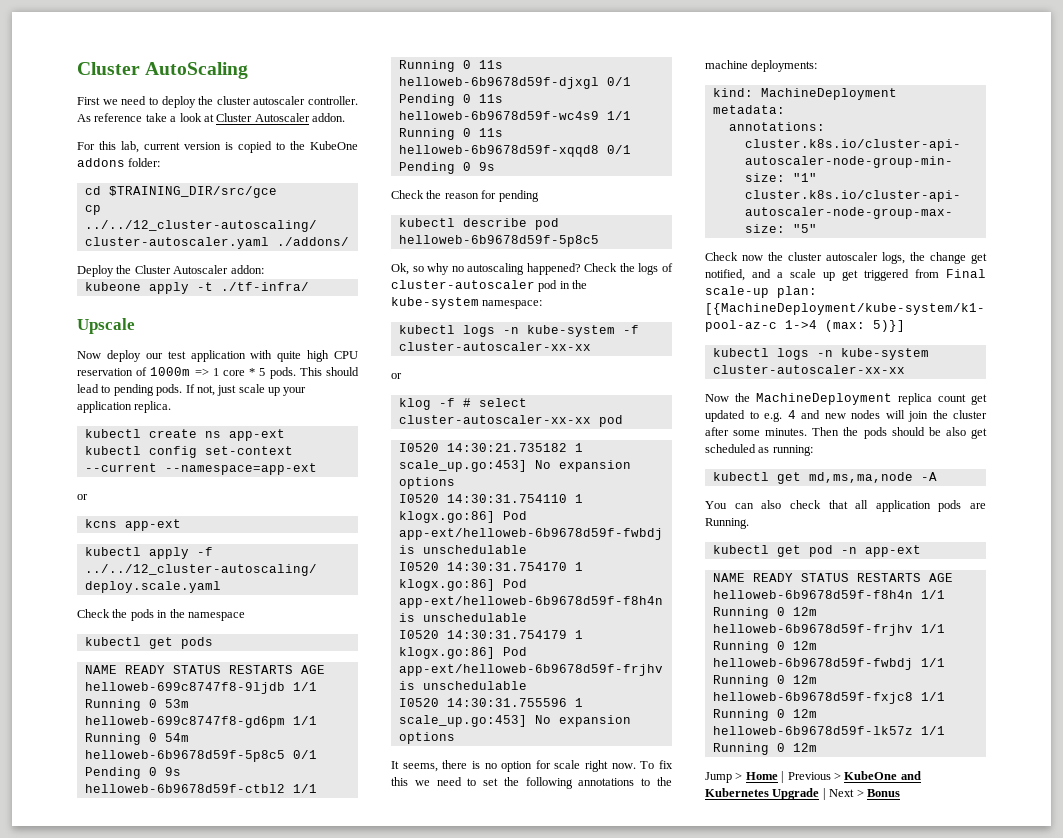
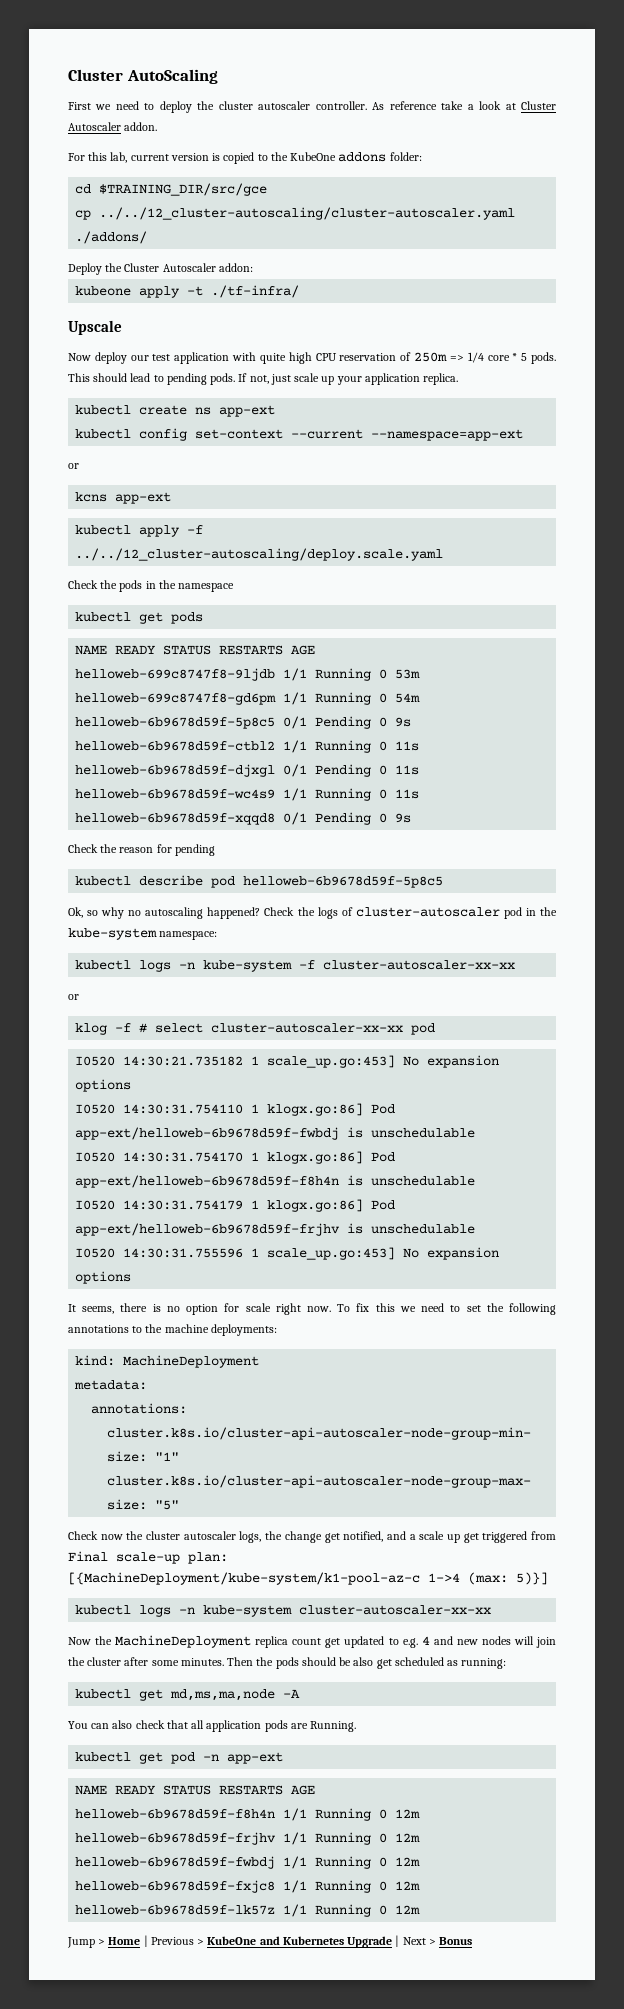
[150,367,219,376] 1000m => 1 -> [414,352,484,363] 250m => 1/4

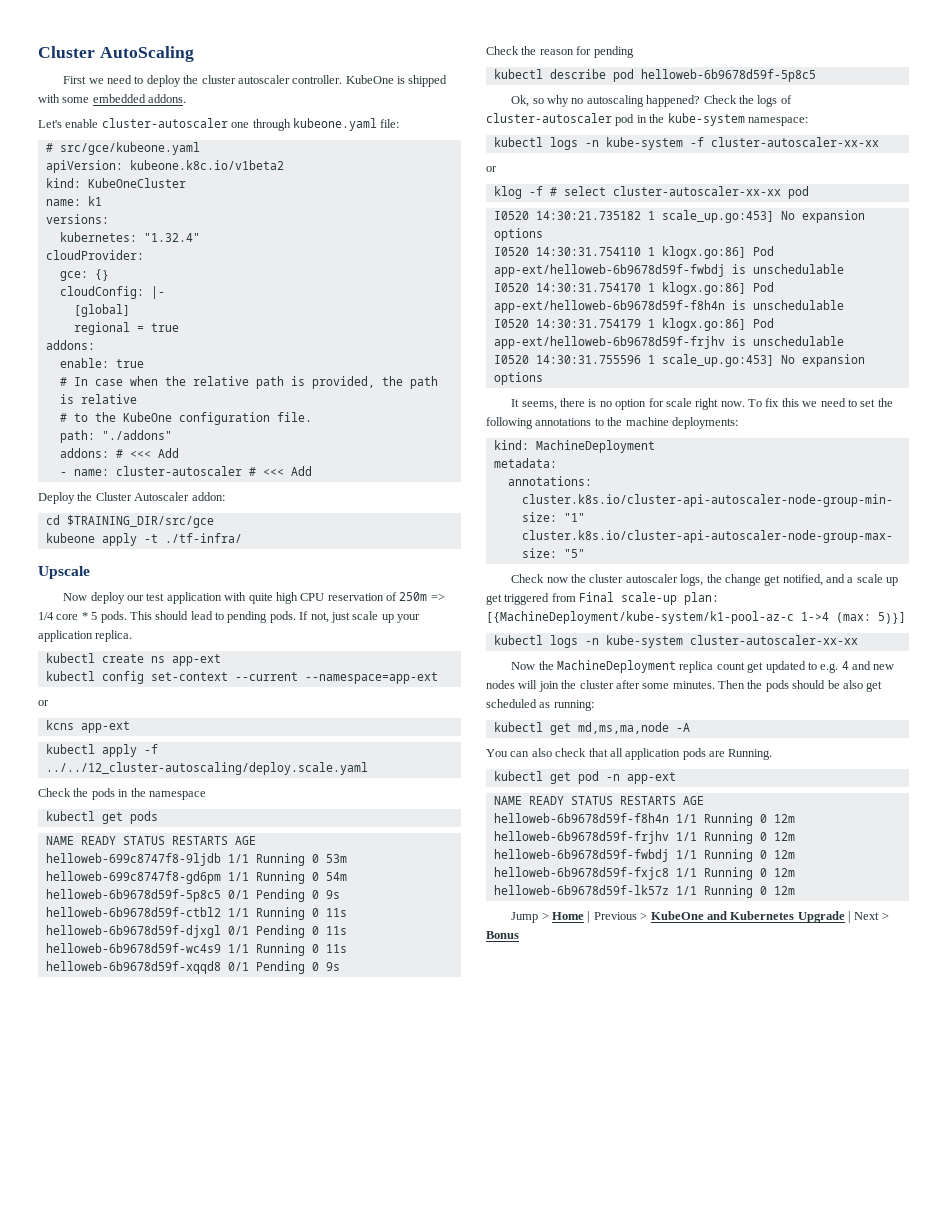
[372,101,556,110] [68,122,158,131] [68,152,422,164] [75,183,268,196] [75,207,516,220] [75,231,148,244] As reference take a look at Cluster Autoscaler addon. // For this lab, current version is copied to the KubeOne addons folder: // cd $TRAINING_DIR/src/gce // cp ../../12_cluster-autoscaling/cluster-autoscaler.yaml ./addons/ -> [345,75,448,87] [38,94,187,103] [38,118,400,131] [45,142,200,155] [45,160,284,173] [45,178,186,188] [45,196,102,206] [45,214,109,224] [59,232,200,242] [45,250,144,260] [59,269,109,281] [59,286,165,299] [73,304,130,317] [73,322,179,335] [45,340,95,350] [59,358,144,368] [59,376,438,389] [59,394,137,404] [59,412,312,425] [59,430,172,443] [59,448,179,458] [59,466,312,476] KubeOne is shipped with some embedded addons. // Let's enable cluster-autoscaler one through kubeone.yaml file: // # src/gce/kubeone.yaml // apiVersion: kubeone.k8c.io/v1beta2 // kind: KubeOneCluster // name: k1 // versions: // kubernetes: "1.32.4" // cloudProvider: // gce: {} // cloudConfig: |- // [global] // regional = true // addons: // enable: true // # In case when the relative path is provided, the path is relative // # to the KubeOne configuration file. // path: "./addons" // addons: # <<< Add // - name: cluster-autoscaler # <<< Add
(253, 267) none -> [45,515,214,528] // cd $TRAINING_DIR/src/gce

